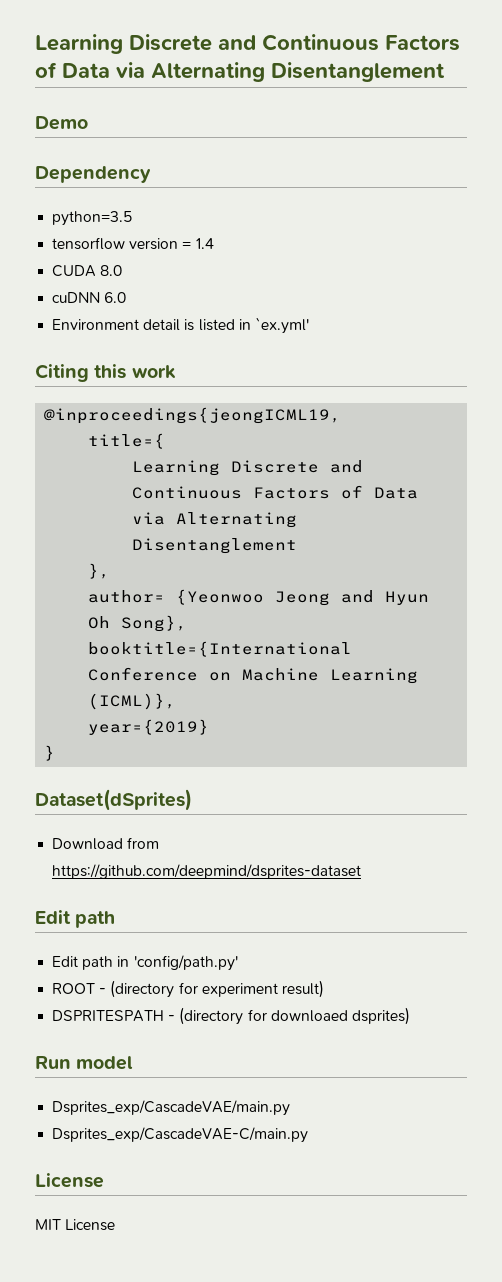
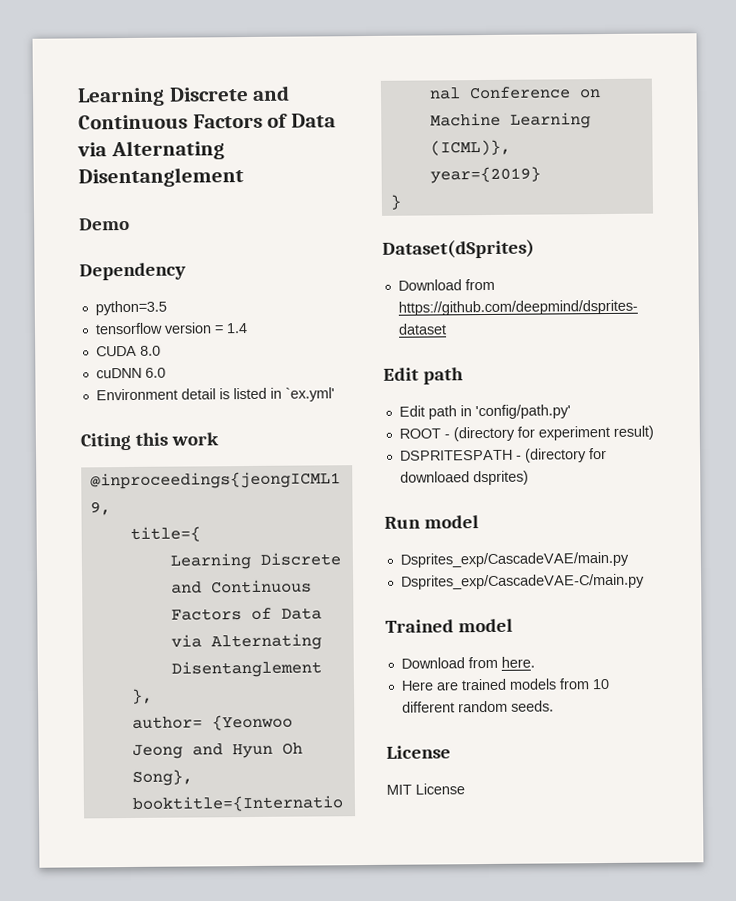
(309, 1135) none -> [385,618,513,633] [400,656,535,669] [400,678,610,691] [401,700,554,713] // Trained model // Download from here. // Here are trained models from 10 different random seeds.

